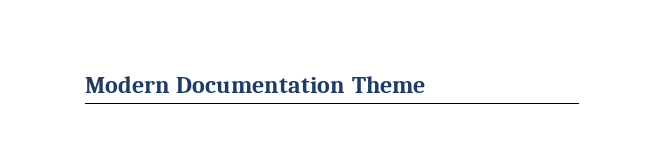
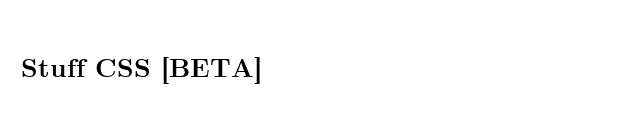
[85,76,425,93] Modern Documentation Theme -> [21,57,262,84] Stuff CSS [BETA]

